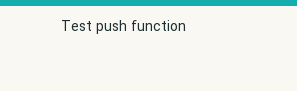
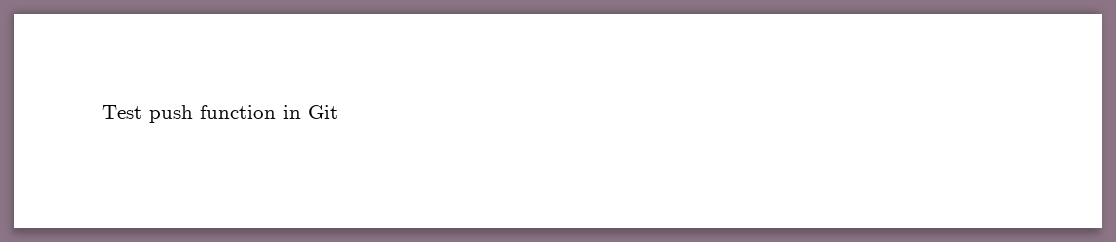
(186, 25) none -> [283,105,338,119] in Git

